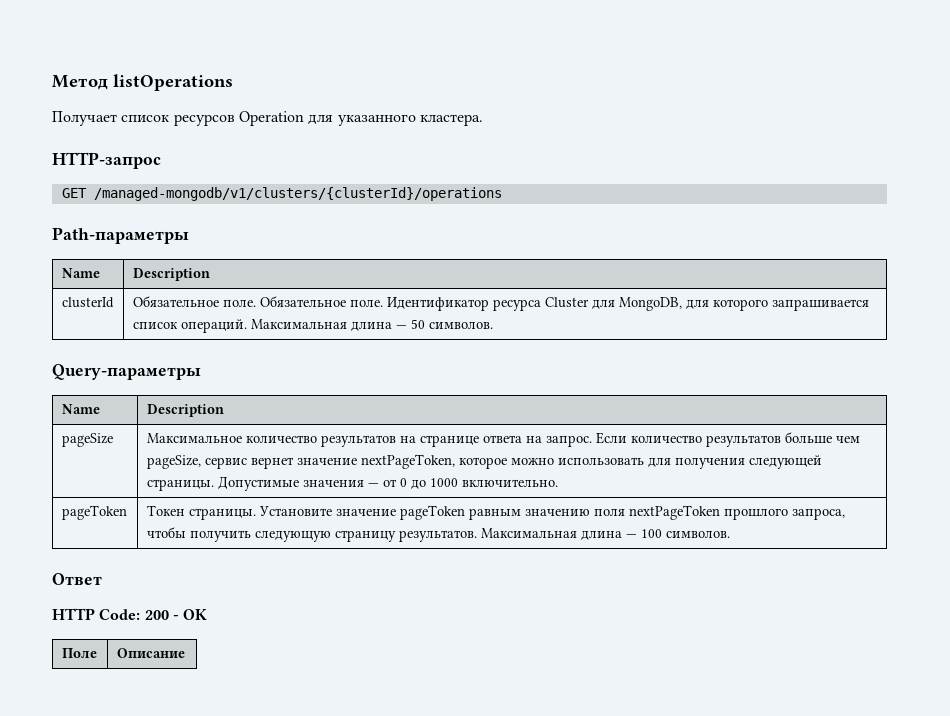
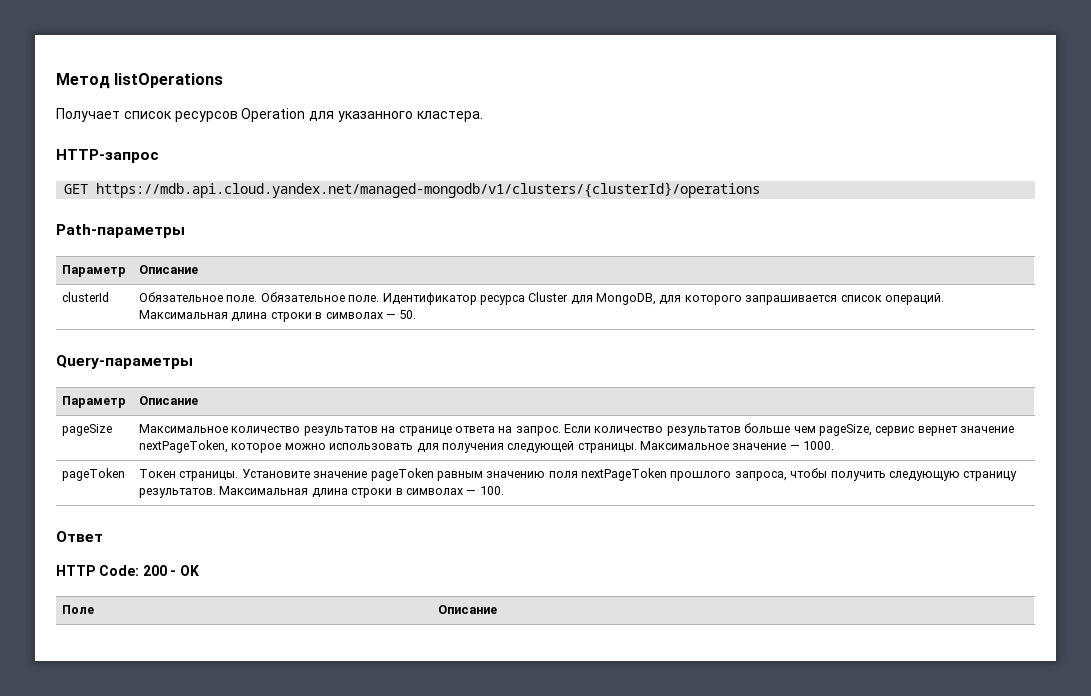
[93,187,502,201] /managed-mongodb/v1/clusters/{clusterId}/operations -> [96,182,761,198] https://mdb.api.cloud.yandex.net/managed-mongodb/v1/clusters/{clusterId}/operations
[61,268,100,278] [132,268,210,281] Name | Description -> [62,265,127,277] [139,265,199,274] Параметр | Описание
[395,319,493,329] — 50 символов. -> [270,310,417,322] строки в символах — 50.
[61,404,100,414] [146,404,224,417] Name | Description -> [62,396,127,408] [139,396,199,405] Параметр | Описание
[217,476,558,491] Допустимые значения — от 0 до 1000 включительно. -> [640,441,835,450] Максимальное значение — 1000.
[625,529,730,538] — 100 символов. -> [351,486,504,498] строки в символах — 100.

